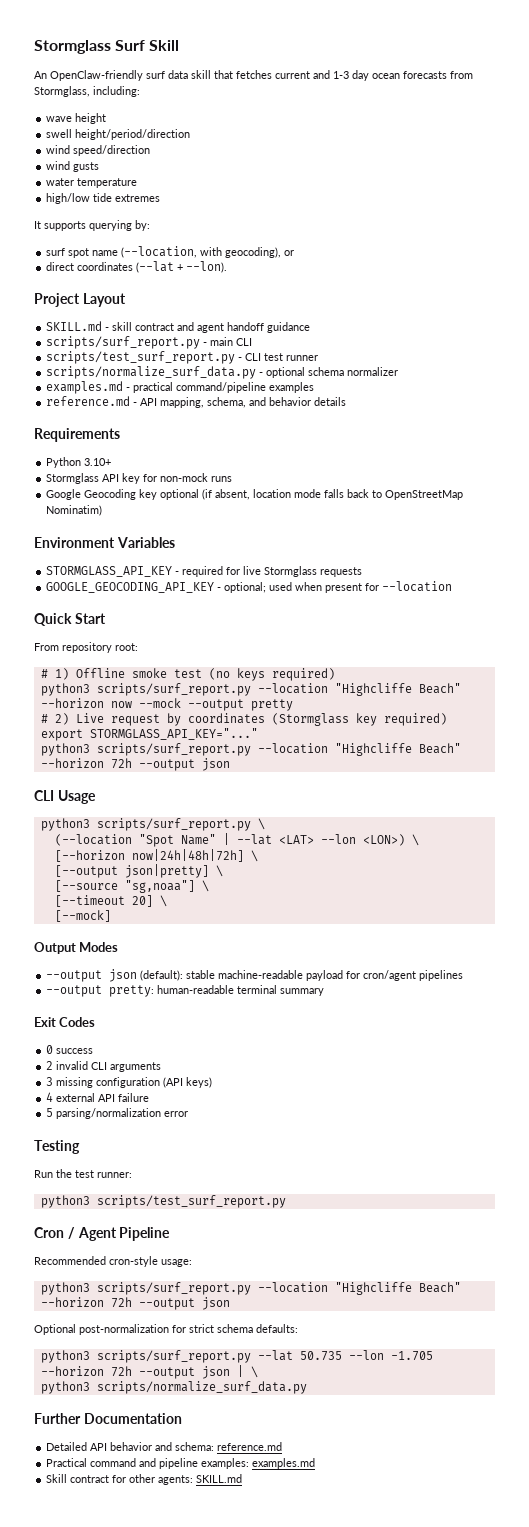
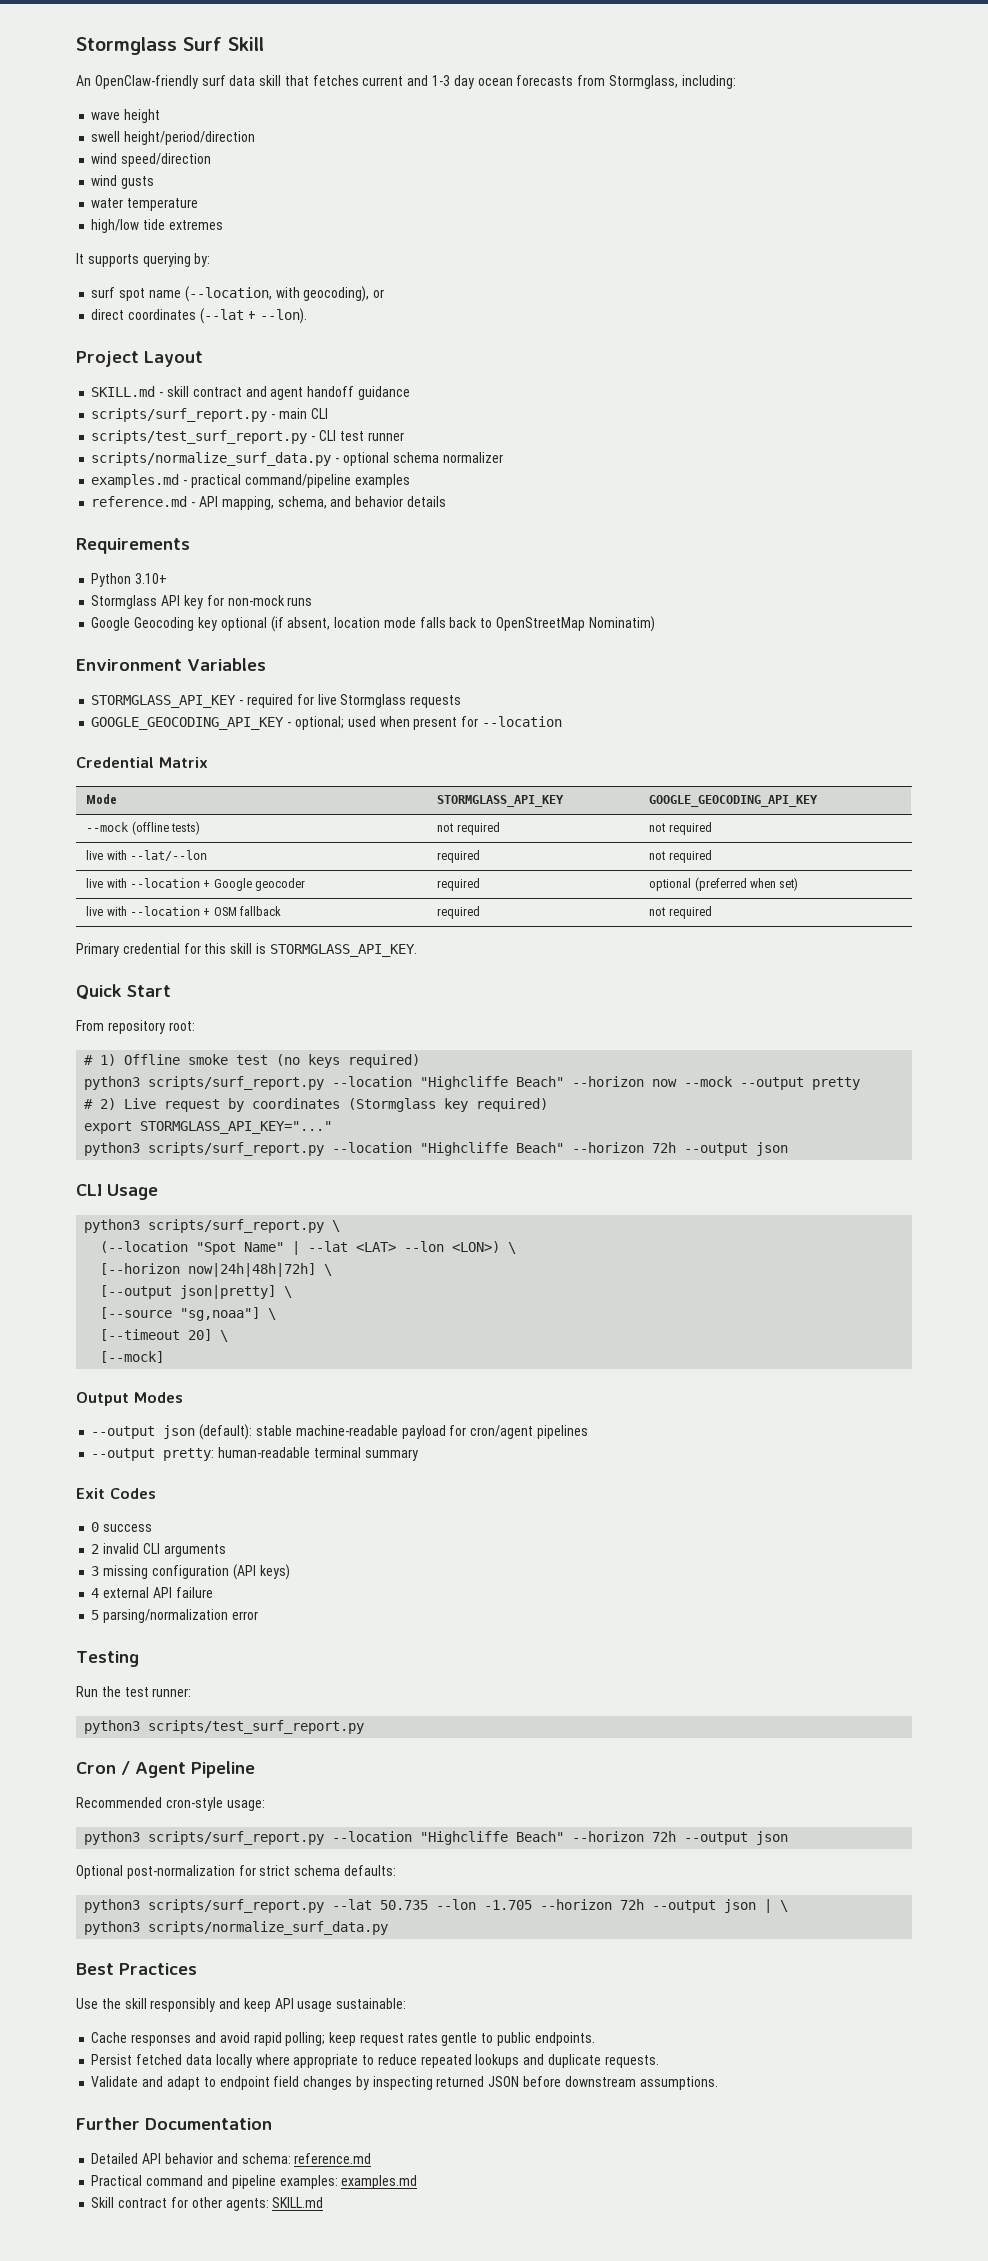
(453, 586) none -> [76,757,208,768] [86,794,118,804] [437,795,565,807] [649,795,819,807] [86,821,200,835] [437,822,500,835] [649,822,712,835] [86,850,207,861] [437,850,481,863] [649,850,712,863] [86,878,306,891] [437,878,481,891] [649,877,799,891] [86,906,282,916] [437,906,481,919] [649,906,712,919] [76,943,417,957] // Credential Matrix // Mode | STORMGLASS_API_KEY | GOOGLE_GEOCODING_API_KEY // --mock (offline tests) | not required | not required // live with --lat/--lon | required | not required // live with --location + Google geocoder | required | optional (preferred when set) // live with --location + OSM fallback | required | not required // Primary credential for this skill is STORMGLASS_API_KEY.
(307, 1387) none -> [76,1963,197,1975] [76,1998,407,2012] [91,2032,595,2046] [91,2054,659,2068] [91,2076,718,2090] // Best Practices // Use the skill responsibly and keep API usage sustainable: // Cache responses and avoid rapid polling; keep request rates gentle to public endpoints. // Persist fetched data locally where appropriate to reduce repeated lookups and duplicate requests. // Validate and adapt to endpoint field changes by inspecting returned JSON before downstream assumptions.

